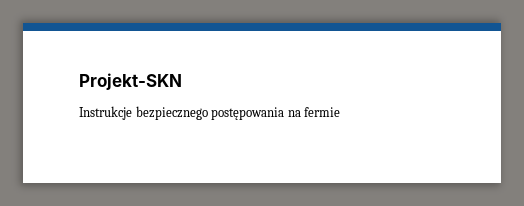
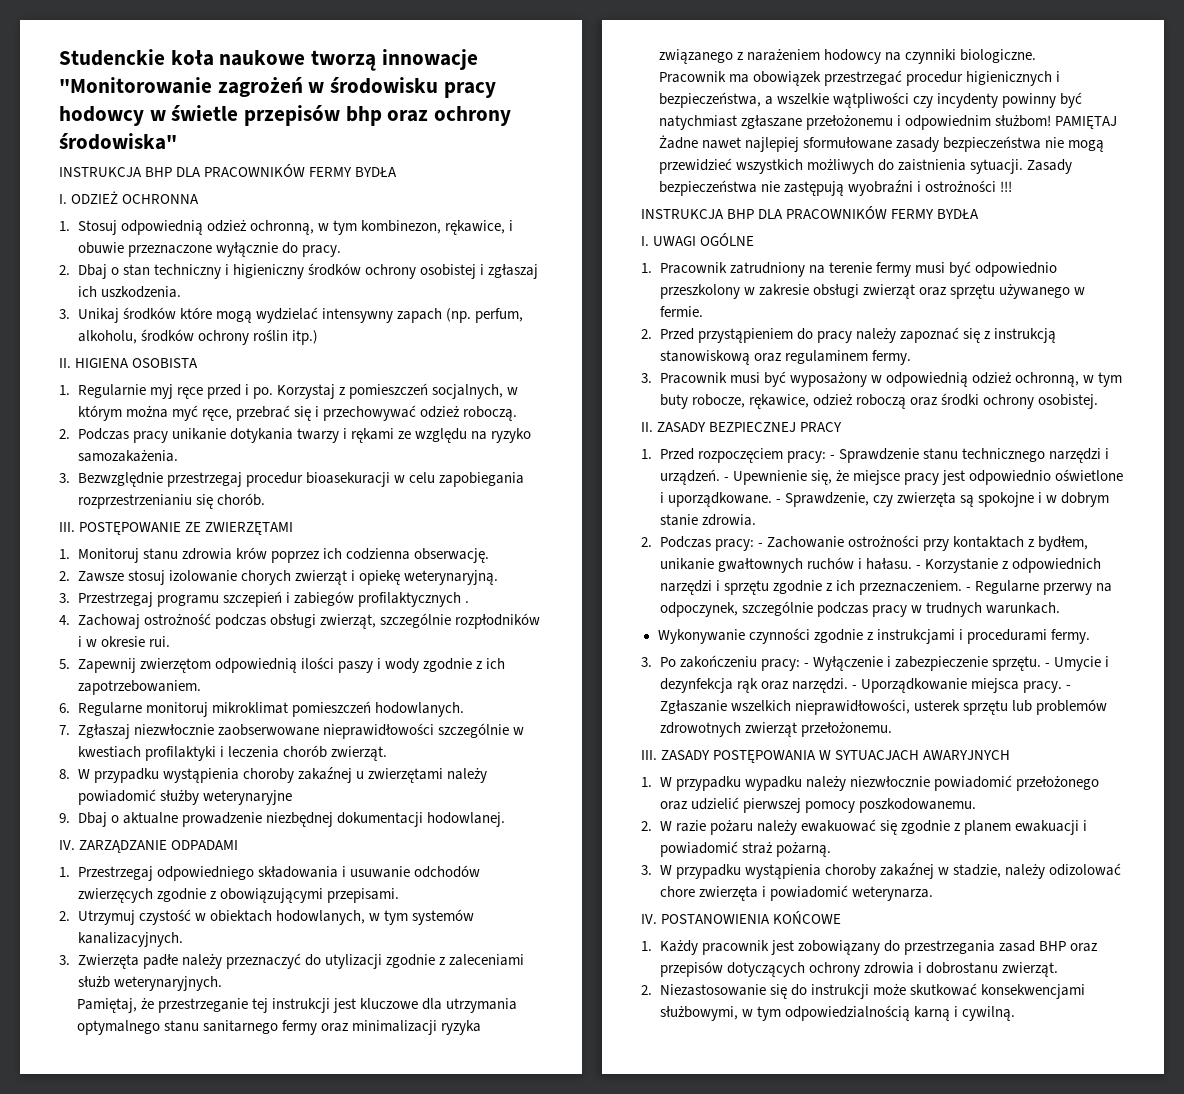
[79,73,182,90] [79,106,341,120] Projekt-SKN // Instrukcje bezpiecznego postępowania na fermie -> [59,49,478,71] [59,77,496,98] [59,105,512,126] [59,133,177,150] [59,164,398,177] [59,191,200,204] [59,220,513,235] [77,242,341,257] [59,263,538,279] [77,286,181,298] [59,307,523,323] [77,329,318,345] [59,358,199,368] [59,383,519,399] [77,405,517,421] [59,428,532,443] [77,450,178,462] [59,472,524,487] [77,493,265,509] [59,522,294,535] [59,547,489,563] [59,570,498,585] [59,591,469,607] [59,613,540,629] [77,636,170,647] [59,657,505,673] [77,680,201,695] [59,701,464,717] [59,723,524,739] [77,745,387,761] [59,767,487,783] [77,789,292,805] [59,812,505,827] [59,840,239,853] [59,865,480,881] [77,888,399,903] [59,909,474,925] [77,932,183,947] [59,953,524,969] [77,976,222,991] [77,998,518,1013] [77,1020,482,1035] [659,49,1037,64] [659,70,1061,86] [659,92,1083,108] [659,115,1118,130] [659,135,1105,152] [659,158,1073,174] [659,180,1013,196] [641,206,980,219] [641,233,755,246] [641,261,1057,277] [659,284,1085,299] [659,306,703,317] [641,327,1056,343] [659,350,911,365] [641,371,1122,387] [659,393,1098,409] [641,422,843,432] [641,448,1109,463] [659,469,1123,485] [659,492,1109,507] [659,514,756,526] [641,535,1088,551] [659,557,1101,573] [659,580,1112,595] [659,601,1060,617] [657,628,1090,644] [641,655,1109,671] [659,678,1071,693] [659,699,1107,715] [659,722,892,737] [641,750,1011,763] [641,775,1099,791] [659,797,976,813] [641,819,1087,835] [659,841,831,857] [641,863,1121,879] [659,885,933,901] [641,911,842,924] [641,940,1097,955] [659,961,1058,977] [641,983,1085,999] [659,1005,1015,1021] Studenckie koła naukowe tworzą innowacje "Monitorowanie zagrożeń w środowisku pracy hodowcy w świetle przepisów bhp oraz ochrony środowiska" // INSTRUKCJA BHP DLA PRACOWNIKÓW FERMY BYDŁA // I. ODZIEŻ OCHRONNA // 1. Stosuj odpowiednią odzież ochronną, w tym kombinezon, rękawice, i obuwie przeznaczone wyłącznie do pracy. // 2. Dbaj o stan techniczny i higieniczny środków ochrony osobistej i zgłaszaj ich uszkodzenia. // 3. Unikaj środków które mogą wydzielać intensywny zapach (np. perfum, alkoholu, środków ochrony roślin itp.) // II. HIGIENA OSOBISTA // 1. Regularnie myj ręce przed i po. Korzystaj z pomieszczeń socjalnych, w którym można myć ręce, przebrać się i przechowywać odzież roboczą. // 2. Podczas pracy unikanie dotykania twarzy i rękami ze względu na ryzyko samozakażenia. // 3. Bezwzględnie przestrzegaj procedur bioasekuracji w celu zapobiegania rozprzestrzenianiu się chorób. // III. POSTĘPOWANIE ZE ZWIERZĘTAMI // 1. Monitoruj stanu zdrowia krów poprzez ich codzienna obserwację. // 2. Zawsze stosuj izolowanie chorych zwierząt i opiekę weterynaryjną. // 3. Przestrzegaj programu szczepień i zabiegów profilaktycznych . // 4. Zachowaj ostrożność podczas obsługi zwierząt, szczególnie rozpłodników i w okresie rui. // 5. Zapewnij zwierzętom odpowiednią ilości paszy i wody zgodnie z ich zapotrzebowaniem. // 6. Regularne monitoruj mikroklimat pomieszczeń hodowlanych. // 7. Zgłaszaj niezwłocznie zaobserwowane nieprawidłowości szczególnie w kwestiach profilaktyki i leczenia chorób zwierząt. // 8. W przypadku wystąpienia choroby zakaźnej u zwierzętami należy powiadomić służby weterynaryjne // 9. Dbaj o aktualne prowadzenie niezbędnej dokumentacji hodowlanej. // IV. ZARZĄDZANIE ODPADAMI // 1. Przestrzegaj odpowiedniego składowania i usuwanie odchodów zwierzęcych zgodnie z obowiązującymi przepisami. // 2. Utrzymuj czystość w obiektach hodowlanych, w tym systemów kanalizacyjnych. // 3. Zwierzęta padłe należy przeznaczyć do utylizacji zgodnie z zaleceniami służb weterynaryjnych. // Pamiętaj, że przestrzeganie tej instrukcji jest kluczowe dla utrzymania optymalnego stanu sanitarnego fermy oraz minimalizacji ryzyka związanego z narażeniem hodowcy na czynniki biologiczne. // Pracownik ma obowiązek przestrzegać procedur higienicznych i bezpieczeństwa, a wszelkie wątpliwości czy incydenty powinny być natychmiast zgłaszane przełożonemu i odpowiednim służbom! PAMIĘTAJ Żadne nawet najlepiej sformułowane zasady bezpieczeństwa nie mogą przewidzieć wszystkich możliwych do zaistnienia sytuacji. Zasady bezpieczeństwa nie zastępują wyobraźni i ostrożności !!! // INSTRUKCJA BHP DLA PRACOWNIKÓW FERMY BYDŁA // I. UWAGI OGÓLNE // 1. Pracownik zatrudniony na terenie fermy musi być odpowiednio przeszkolony w zakresie obsługi zwierząt oraz sprzętu używanego w fermie. // 2. Przed przystąpieniem do pracy należy zapoznać się z instrukcją stanowiskową oraz regulaminem fermy. // 3. Pracownik musi być wyposażony w odpowiednią odzież ochronną, w tym buty robocze, rękawice, odzież roboczą oraz środki ochrony osobistej. // II. ZASADY BEZPIECZNEJ PRACY // 1. Przed rozpoczęciem pracy: - Sprawdzenie stanu technicznego narzędzi i urządzeń. - Upewnienie się, że miejsce pracy jest odpowiednio oświetlone i uporządkowane. - Sprawdzenie, czy zwierzęta są spokojne i w dobrym stanie zdrowia. // 2. Podczas pracy: - Zachowanie ostrożności przy kontaktach z bydłem, unikanie gwałtownych ruchów i hałasu. - Korzystanie z odpowiednich narzędzi i sprzętu zgodnie z ich przeznaczeniem. - Regularne przerwy na odpoczynek, szczególnie podczas pracy w trudnych warunkach. // Wykonywanie czynności zgodnie z instrukcjami i procedurami fermy. // 3. Po zakończeniu pracy: - Wyłączenie i zabezpieczenie sprzętu. - Umycie i dezynfekcja rąk oraz narzędzi. - Uporządkowanie miejsca pracy. - Zgłaszanie wszelkich nieprawidłowości, usterek sprzętu lub problemów zdrowotnych zwierząt przełożonemu. // III. ZASADY POSTĘPOWANIA W SYTUACJACH AWARYJNYCH // 1. W przypadku wypadku należy niezwłocznie powiadomić przełożonego oraz udzielić pierwszej pomocy poszkodowanemu. // 2. W razie pożaru należy ewakuować się zgodnie z planem ewakuacji i powiadomić straż pożarną. // 3. W przypadku wystąpienia choroby zakaźnej w stadzie, należy odizolować chore zwierzęta i powiadomić weterynarza. // IV. POSTANOWIENIA KOŃCOWE // 1. Każdy pracownik jest zobowiązany do przestrzegania zasad BHP oraz przepisów dotyczących ochrony zdrowia i dobrostanu zwierząt. // 2. Niezastosowanie się do instrukcji może skutkować konsekwencjami służbowymi, w tym odpowiedzialnością karną i cywilną.

